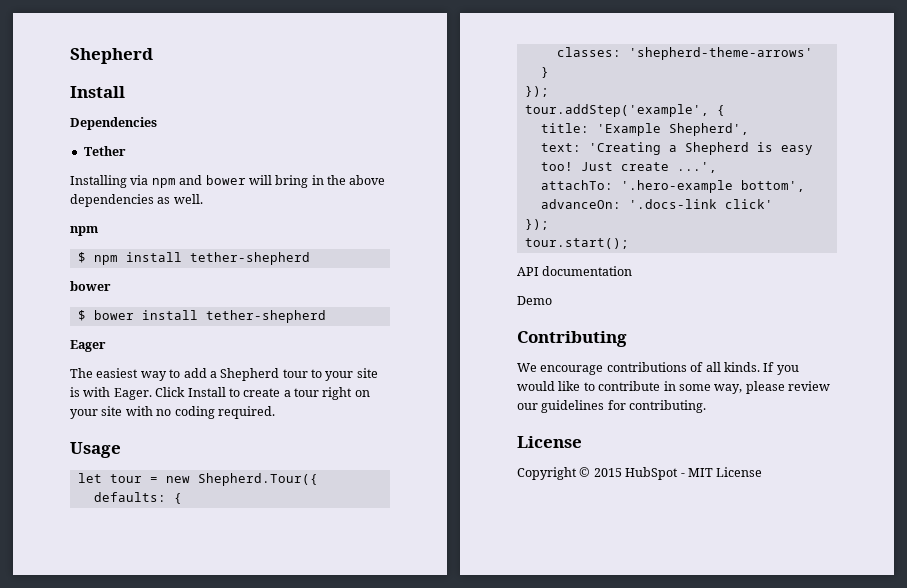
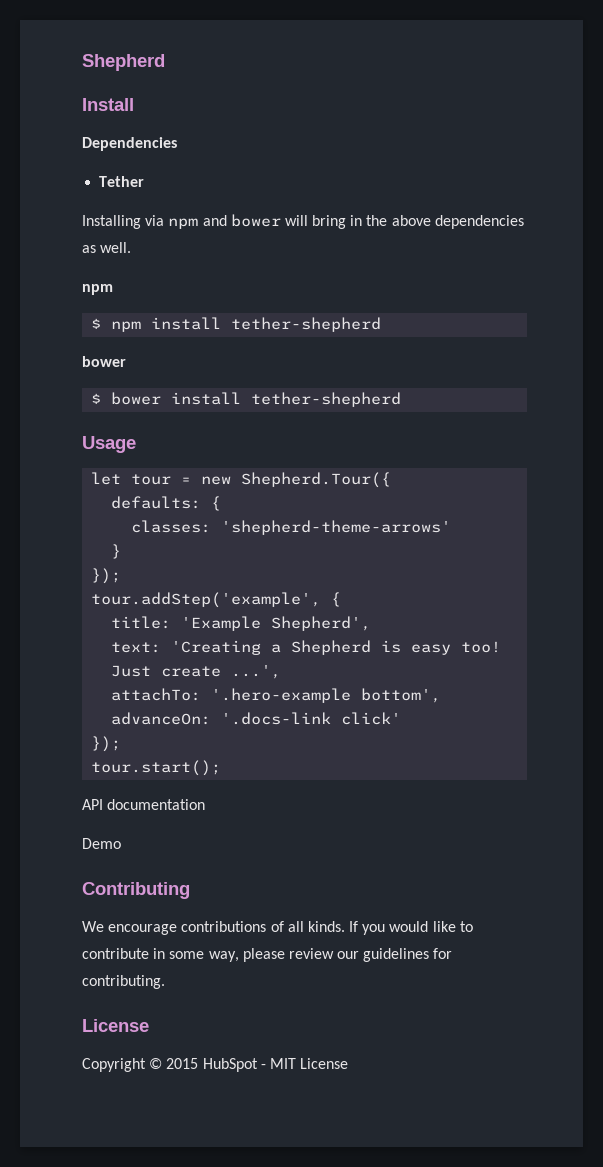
[70,340,106,352] [70,368,378,381] [70,387,370,400] [70,406,275,419] // Eager // The easiest way to add a Shepherd tour to your site is with Eager. Click Install to create a tour right on your site with no coding required. -> (402, 399) none

